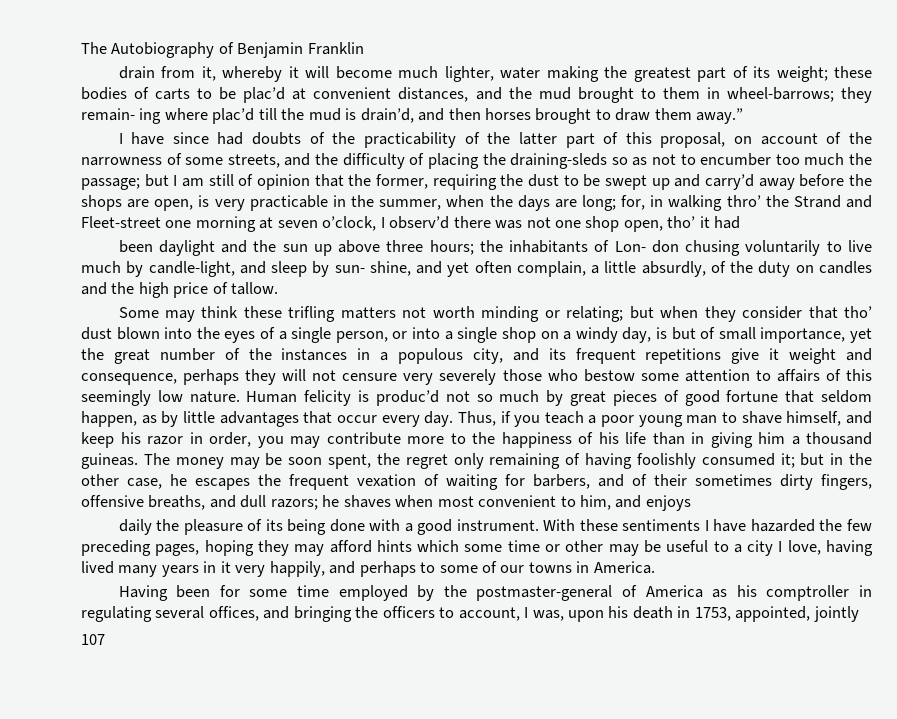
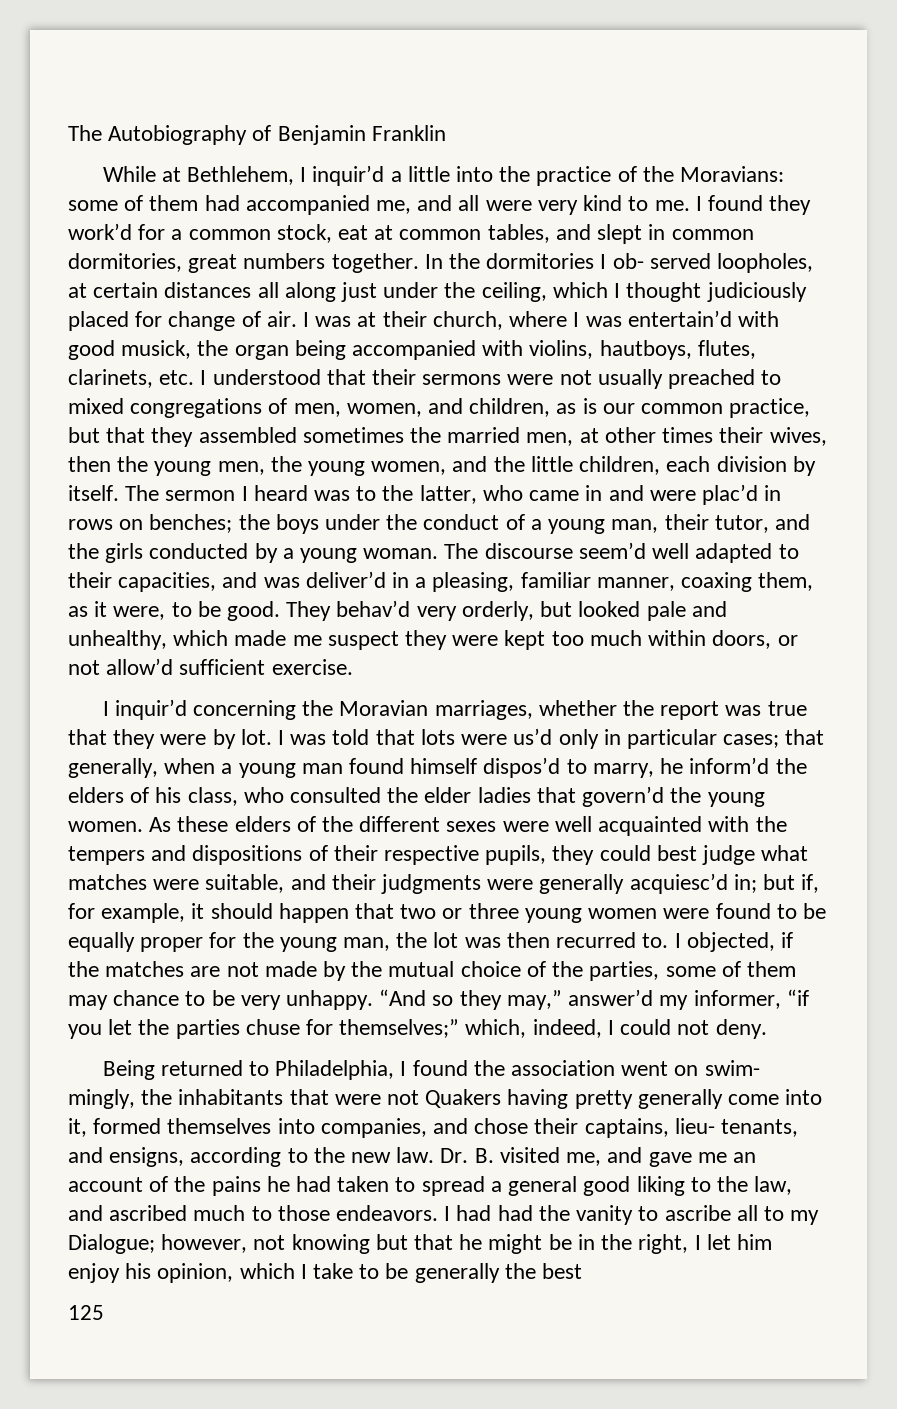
[118,66,873,82] [81,87,872,103] [81,108,744,124] [118,132,872,148] [81,153,872,169] [81,174,872,190] [81,195,872,211] [81,216,741,232] [118,240,872,256] [81,261,873,277] [81,282,279,298] [118,306,873,322] [81,327,872,343] [81,348,872,364] [81,369,872,385] [81,390,873,406] [81,411,872,427] [81,432,872,448] [81,453,873,469] [81,474,872,490] [81,495,691,511] [118,519,873,535] [81,540,873,556] [81,561,655,577] [118,585,873,601] [81,606,859,622] [81,634,105,645] drain from it, whereby it will become much lighter, water making the greatest part of its weight; these bodies of carts to be plac’d at convenient distances, and the mud brought to them in wheel-barrows; they remain- ing where plac’d till the mud is drain’d, and then horses brought to draw them away.” // I have since had doubts of the practicability of the latter part of this proposal, on account of the narrowness of some streets, and the difficulty of placing the draining-sleds so as not to encumber too much the passage; but I am still of opinion that the former, requiring the dust to be swept up and carry’d away before the shops are open, is very practicable in the summer, when the days are long; for, in walking thro’ the Strand and Fleet-street one morning at seven o’clock, I observ’d there was not one shop open, tho’ it had // been daylight and the sun up above three hours; the inhabitants of Lon- don chusing voluntarily to live much by candle-light, and sleep by sun- shine, and yet often complain, a little absurdly, of the duty on candles and the high price of tallow. // Some may think these trifling matters not worth minding or relating; but when they consider that tho’ dust blown into the eyes of a single person, or into a single shop on a windy day, is but of small importance, yet the great number of the instances in a populous city, and its frequent repetitions give it weight and consequence, perhaps they will not censure very severely those who bestow some attention to affairs of this seemingly low nature. Human felicity is produc’d not so much by great pieces of good fortune that seldom happen, as by little advantages that occur every day. Thus, if you teach a poor young man to shave himself, and keep his razor in order, you may contribute more to the happiness of his life than in giving him a thousand guineas. The money may be soon spent, the regret only remaining of having foolishly consumed it; but in the other case, he escapes the frequent vexation of waiting for barbers, and of their sometimes dirty fingers, offensive breaths, and dull razors; he shaves when most convenient to him, and enjoys // daily the pleasure of its being done with a good instrument. With these sentiments I have hazarded the few preceding pages, hoping they may afford hints which some time or other may be useful to a city I love, having lived many years in it very happily, and perhaps to some of our towns in America. // Having been for some time employed by the postmaster-general of America as his comptroller in regulating several offices, and bringing the officers to account, I was, upon his death in 1753, appointed, jointly // 107 -> [102,165,785,186] [68,195,812,215] [68,223,754,244] [68,253,814,273] [68,282,807,302] [68,310,779,331] [68,340,756,360] [68,369,782,389] [68,398,811,418] [68,427,827,447] [68,456,816,476] [68,484,782,505] [68,514,810,534] [68,542,799,563] [68,571,814,592] [68,600,727,621] [68,630,798,650] [68,658,353,675] [102,699,807,720] [68,728,825,749] [68,757,807,778] [68,786,765,807] [68,816,787,836] [68,845,809,865] [68,873,820,894] [68,903,826,923] [68,932,793,952] [68,961,796,981] [68,989,809,1010] [68,1019,767,1039] [102,1060,760,1080] [68,1089,823,1109] [68,1118,799,1138] [68,1147,756,1167] [68,1176,793,1196] [68,1205,820,1225] [68,1234,772,1254] [68,1263,583,1283] [68,1305,104,1320] While at Bethlehem, I inquir’d a little into the practice of the Moravians: some of them had accompanied me, and all were very kind to me. I found they work’d for a common stock, eat at common tables, and slept in common dormitories, great numbers together. In the dormitories I ob- served loopholes, at certain distances all along just under the ceiling, which I thought judiciously placed for change of air. I was at their church, where I was entertain’d with good musick, the organ being accompanied with violins, hautboys, flutes, clarinets, etc. I understood that their sermons were not usually preached to mixed congregations of men, women, and children, as is our common practice, but that they assembled sometimes the married men, at other times their wives, then the young men, the young women, and the little children, each division by itself. The sermon I heard was to the latter, who came in and were plac’d in rows on benches; the boys under the conduct of a young man, their tutor, and the girls conducted by a young woman. The discourse seem’d well adapted to their capacities, and was deliver’d in a pleasing, familiar manner, coaxing them, as it were, to be good. They behav’d very orderly, but looked pale and unhealthy, which made me suspect they were kept too much within doors, or not allow’d sufficient exercise. // I inquir’d concerning the Moravian marriages, whether the report was true that they were by lot. I was told that lots were us’d only in particular cases; that generally, when a young man found himself dispos’d to marry, he inform’d the elders of his class, who consulted the elder ladies that govern’d the young women. As these elders of the different sexes were well acquainted with the tempers and dispositions of their respective pupils, they could best judge what matches were suitable, and their judgments were generally acquiesc’d in; but if, for example, it should happen that two or three young women were found to be equally proper for the young man, the lot was then recurred to. I objected, if the matches are not made by the mutual choice of the parties, some of them may chance to be very unhappy. “And so they may,” answer’d my informer, “if you let the parties chuse for themselves;” which, indeed, I could not deny. // Being returned to Philadelphia, I found the association went on swim- mingly, the inhabitants that were not Quakers having pretty generally come into it, formed themselves into companies, and chose their captains, lieu- tenants, and ensigns, according to the new law. Dr. B. visited me, and gave me an account of the pains he had taken to spread a general good liking to the law, and ascribed much to those endeavors. I had had the vanity to ascribe all to my Dialogue; however, not knowing but that he might be in the right, I let him enjoy his opinion, which I take to be generally the best // 125

